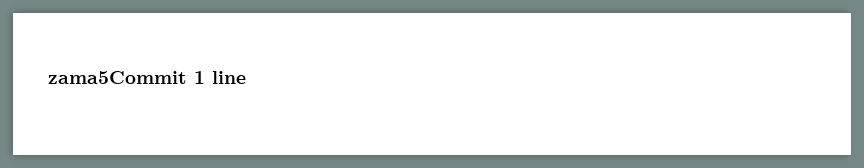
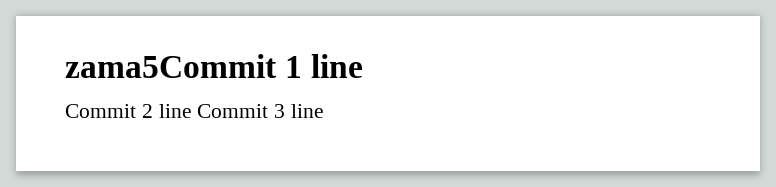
(246, 77) none -> [65,104,325,118] // Commit 2 line Commit 3 line

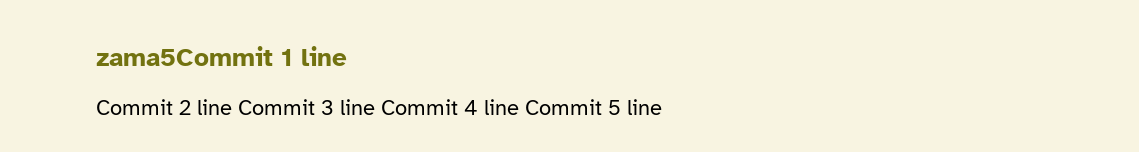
(325, 111) none -> [381,99,662,115] Commit 4 line Commit 5 line

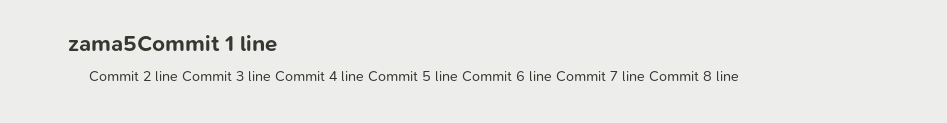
(662, 107) none -> [461,71,739,82] Commit 6 line Commit 7 line Commit 8 line

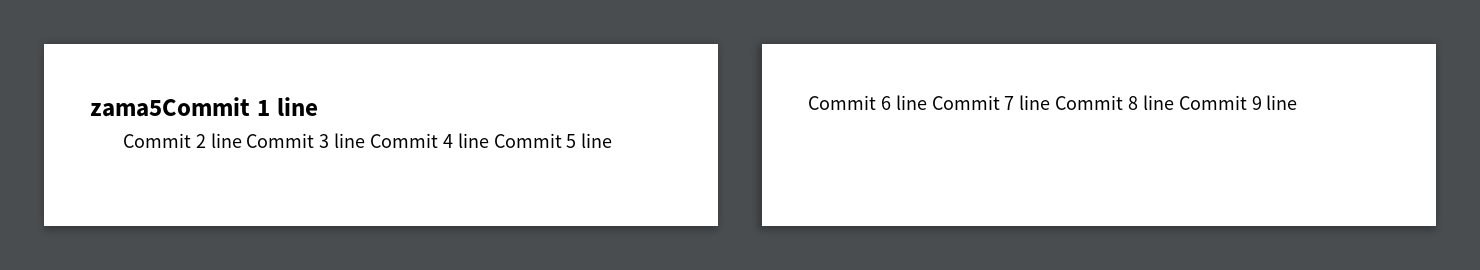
(739, 76) none -> [1178,95,1298,110] Commit 9 line

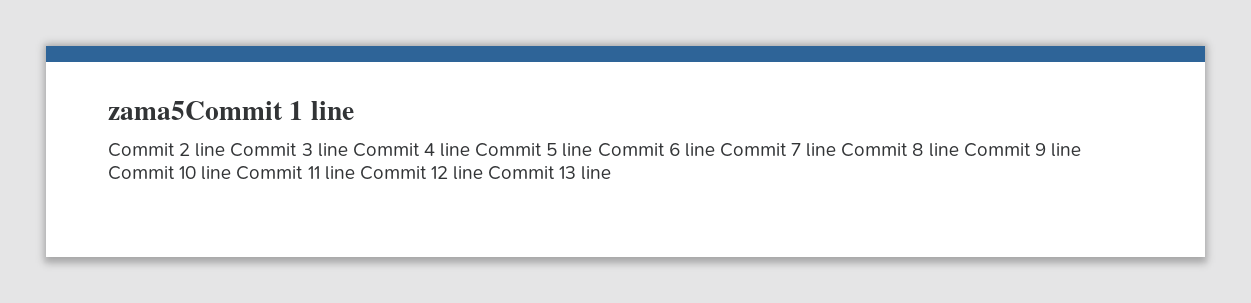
(1298, 102) none -> [108,166,612,180] Commit 10 line Commit 11 line Commit 12 line Commit 13 line

